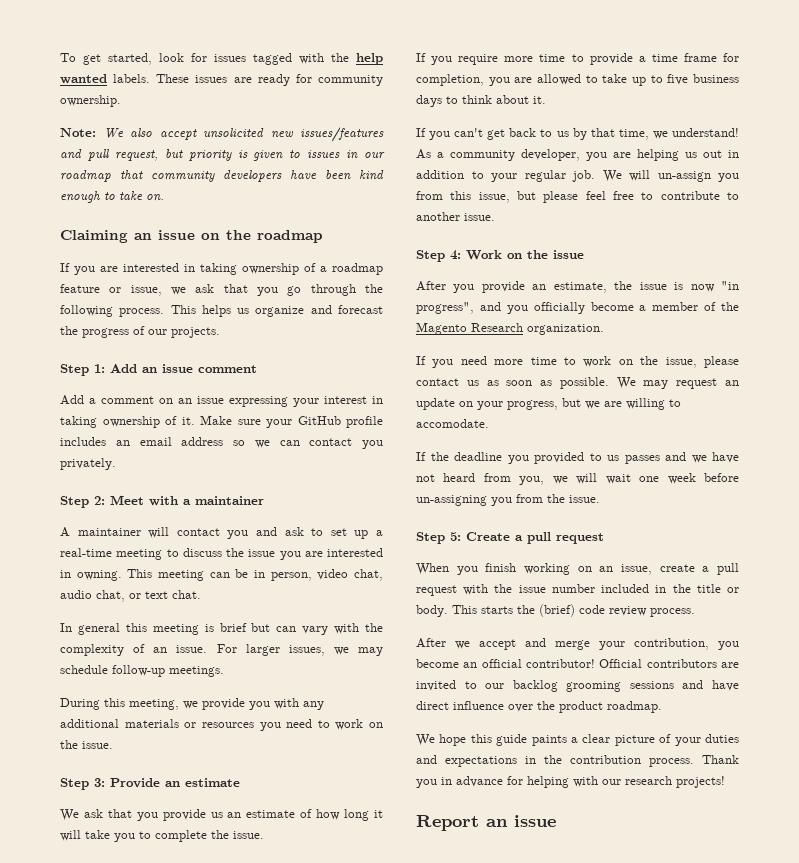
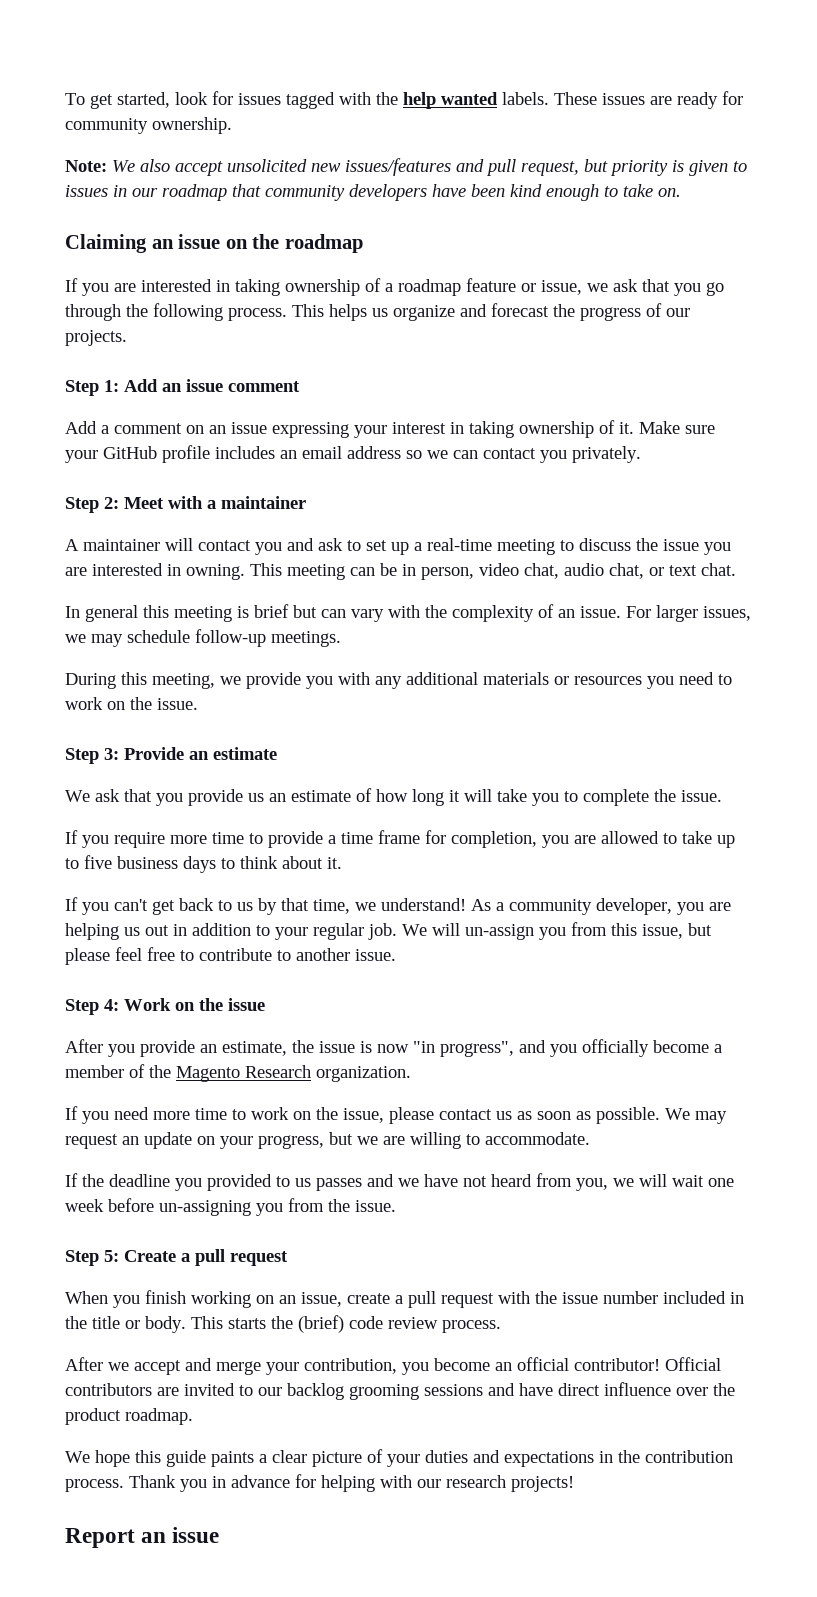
[416,419,489,428] accomodate. -> [485,1132,590,1145] accommodate.

